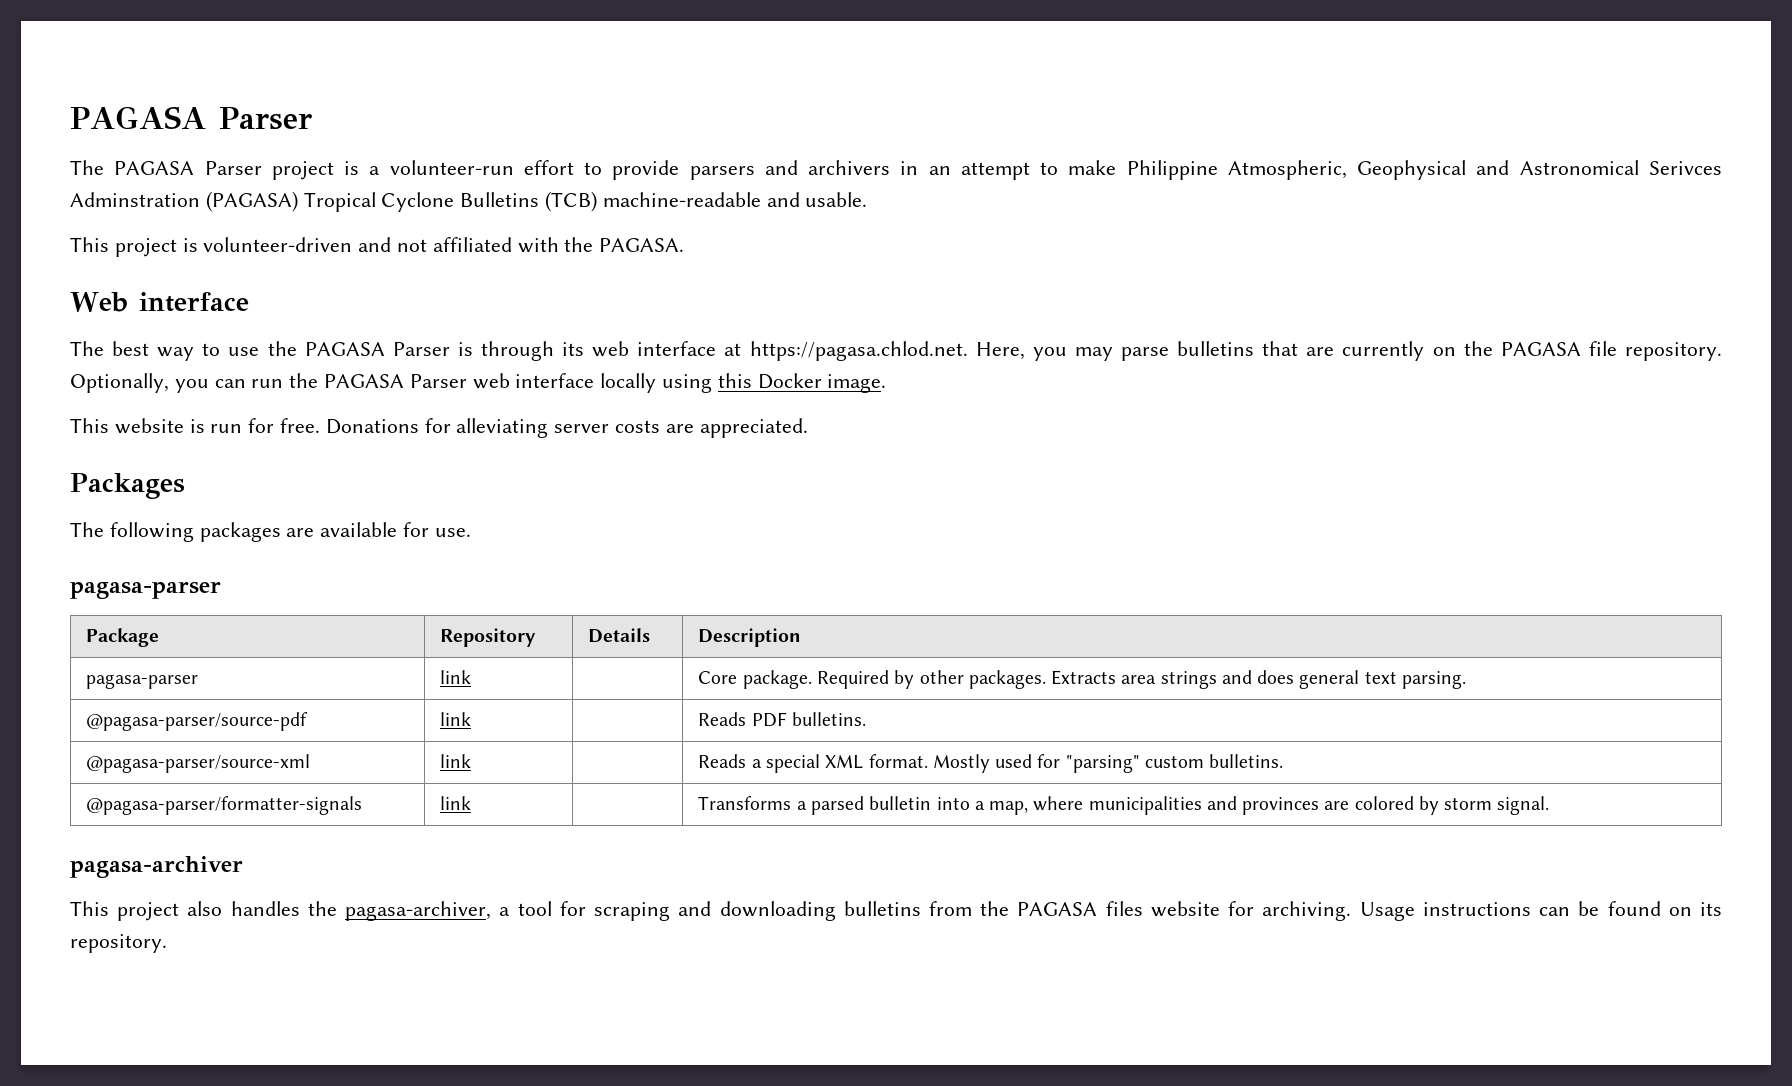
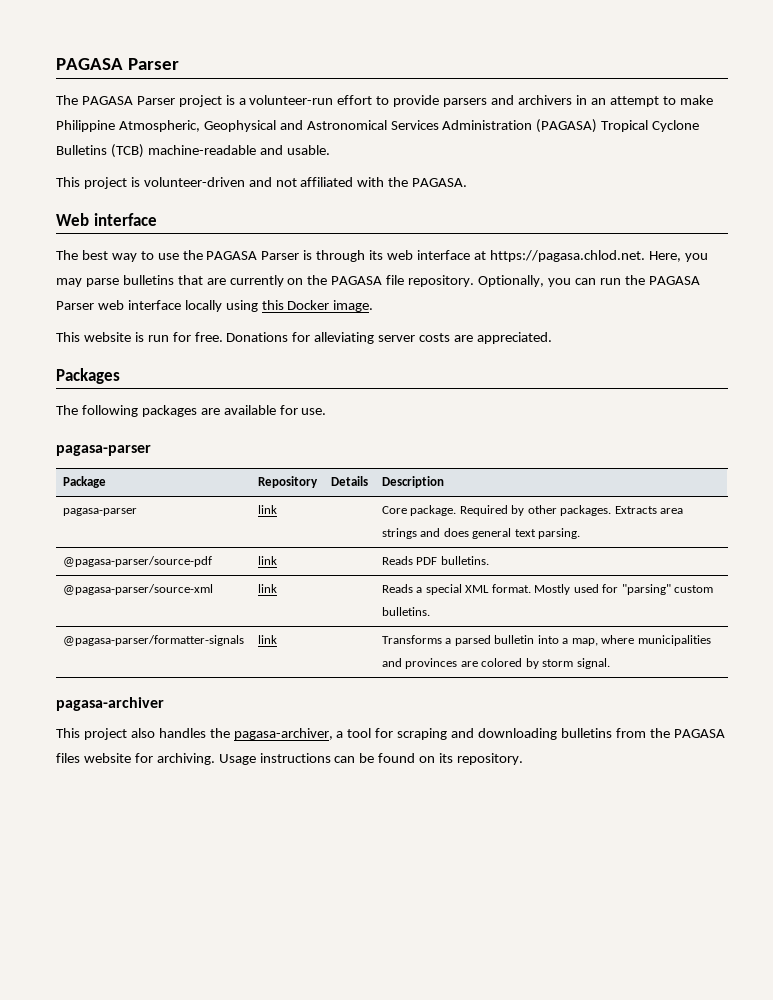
[1649,161,1723,175] [70,192,200,207] Serivces Adminstration -> [390,120,533,130] Services Administration

